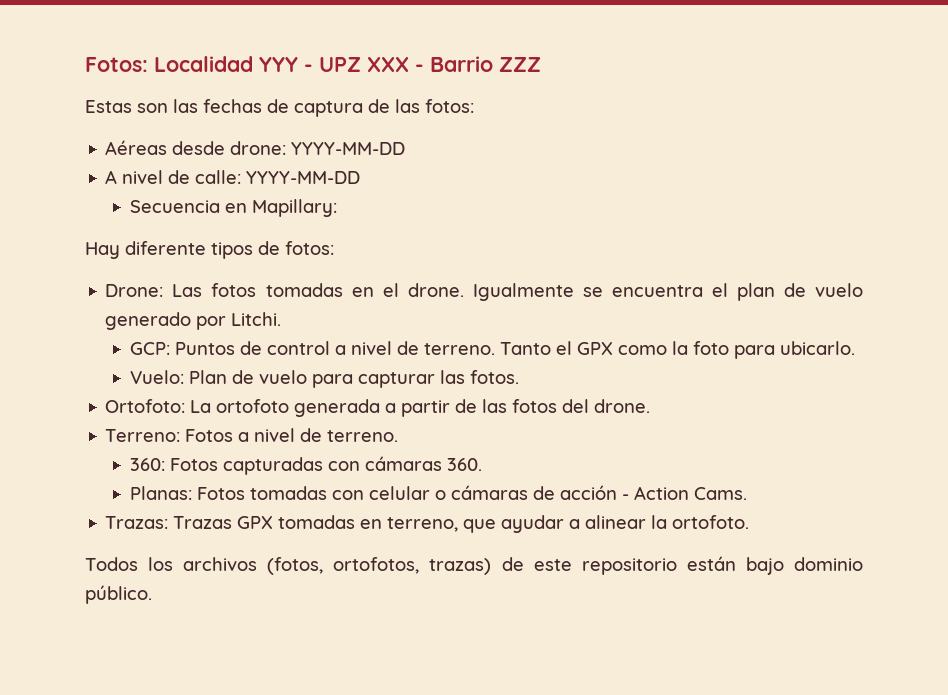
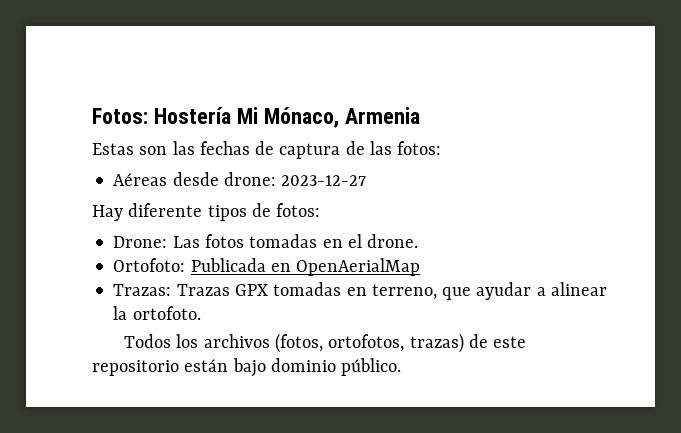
[154,56,541,72] Localidad YYY - UPZ XXX - Barrio ZZZ -> [153,107,420,128] Hostería Mi Mónaco, Armenia
[291,142,406,155] [105,170,361,184] [129,199,337,217] YYYY-MM-DD // A nivel de calle: YYYY-MM-DD // Secuencia en Mapillary: -> [281,175,367,186] 2023-12-27
[472,283,863,301] [105,312,282,330] [129,341,855,359] [129,370,519,388] [105,399,651,417] [105,428,399,442] [129,456,482,475] [129,485,747,500] Igualmente se encuentra el plan de vuelo generado por Litchi. // GCP: Puntos de control a nivel de terreno. Tanto el GPX como la foto para ubicarlo. // Vuelo: Plan de vuelo para capturar las fotos. // Ortofoto: La ortofoto generada a partir de las fotos del drone. // Terreno: Fotos a nivel de terreno. // 360: Fotos capturadas con cámaras 360. // Planas: Fotos tomadas con celular o cámaras de acción - Action Cams. -> [113,258,421,276] // Ortofoto: Publicada en OpenAerialMap

